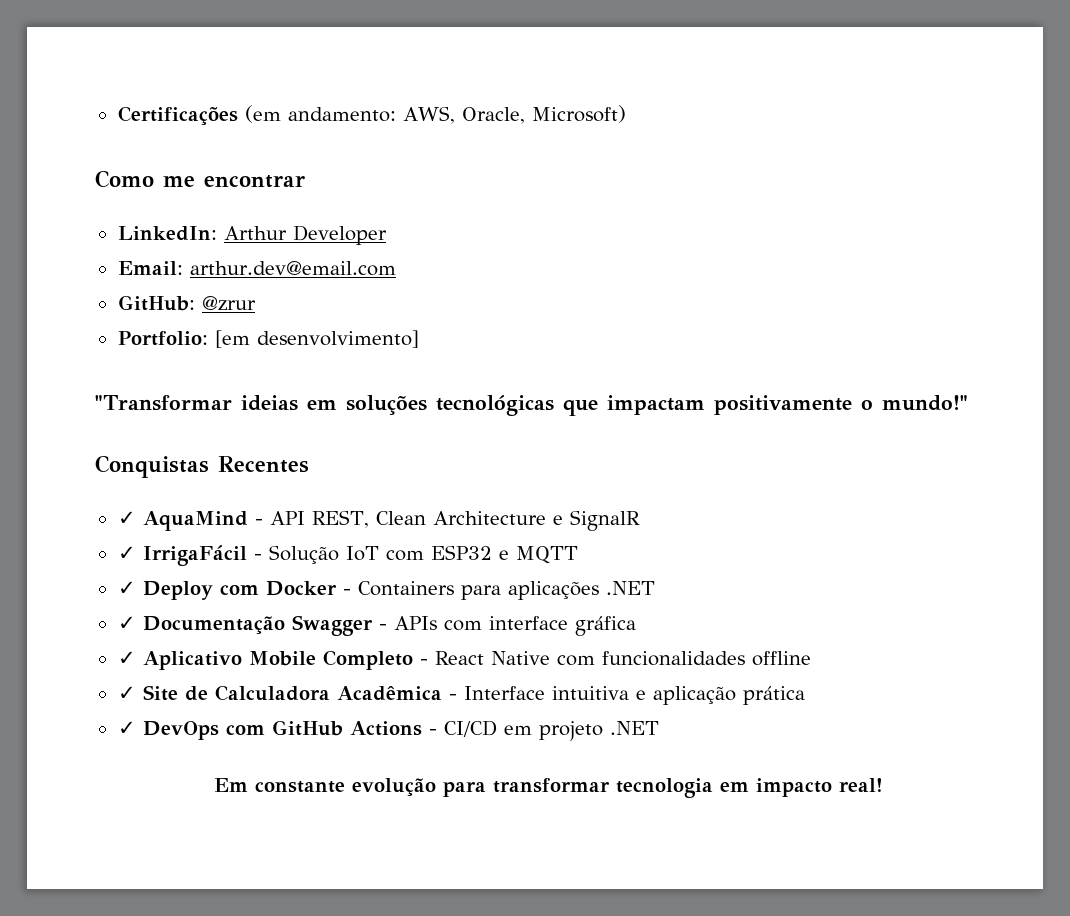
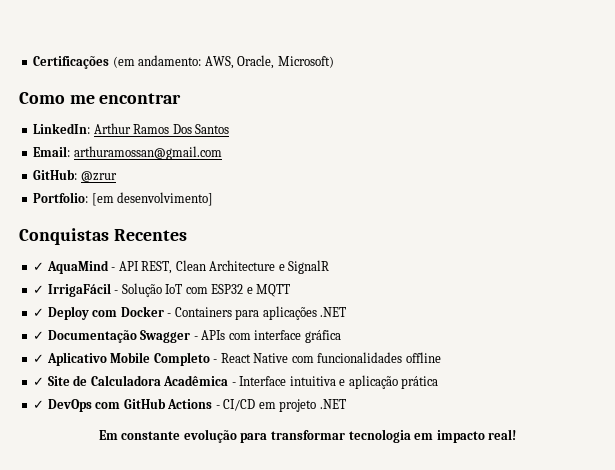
[292,225,387,245] Developer -> [133,124,230,134] Ramos Dos Santos
[189,261,396,276] arthur.dev@email.com -> [73,146,222,160] arthuramossan@gmail.com
[95,395,968,416] // "Transformar ideias em soluções tecnológicas que impactam positivamente o mundo!" -> (214, 199) none

